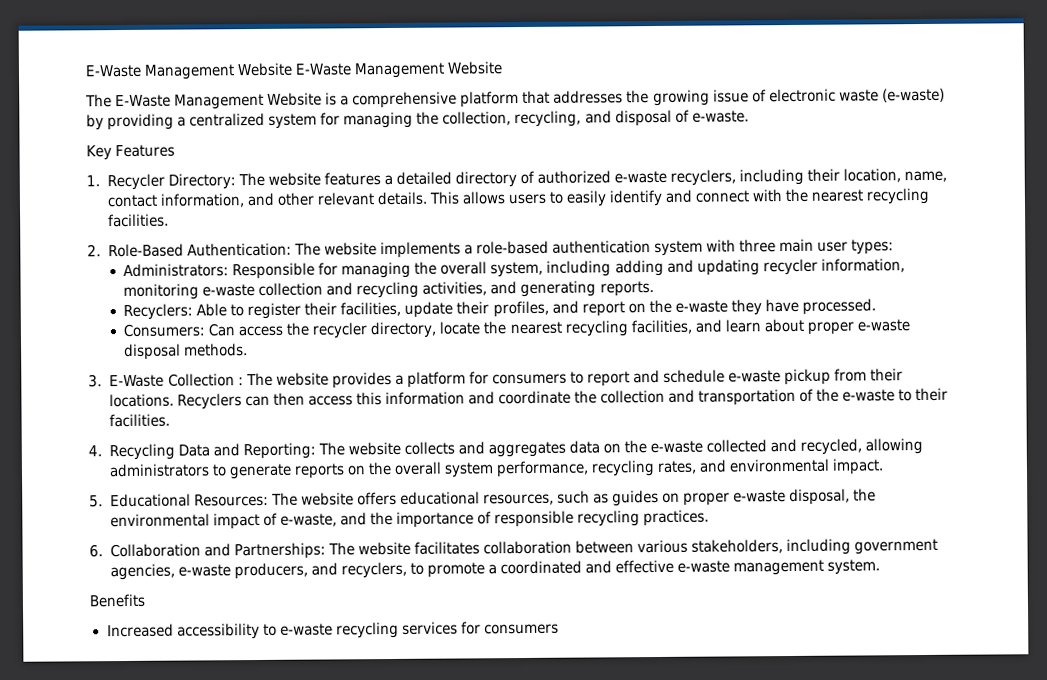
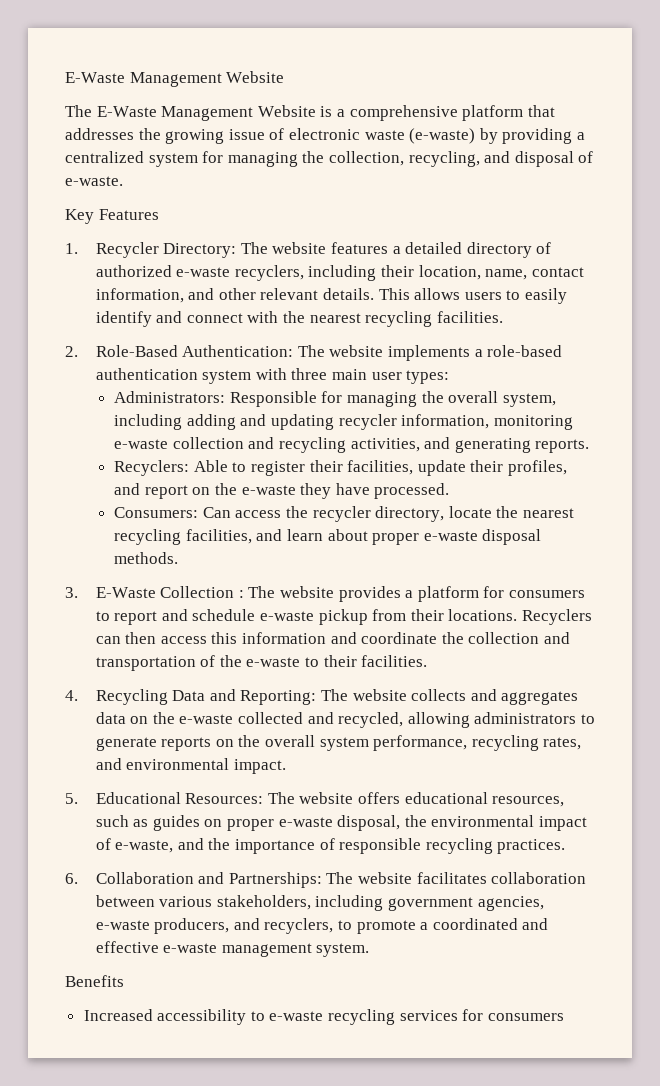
[85,61,504,80] E-Waste Management Website E-Waste Management Website -> [65,71,285,87] E-Waste Management Website

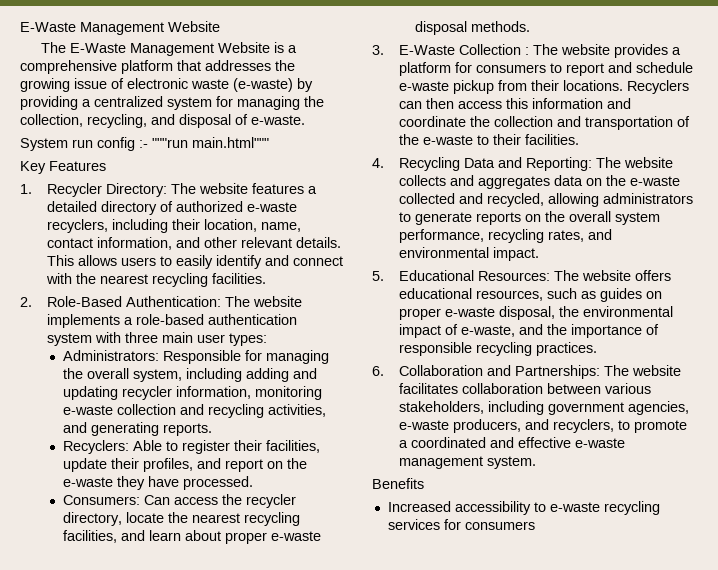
(123, 181) none -> [20,137,269,151] // System run config :- """run main.html"""

